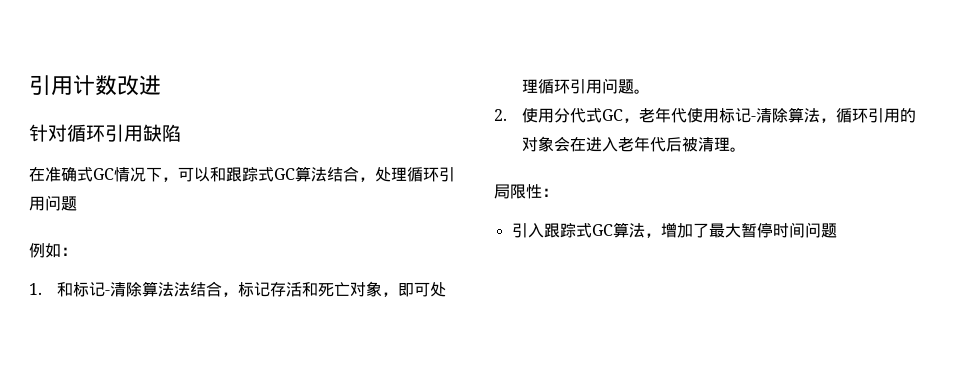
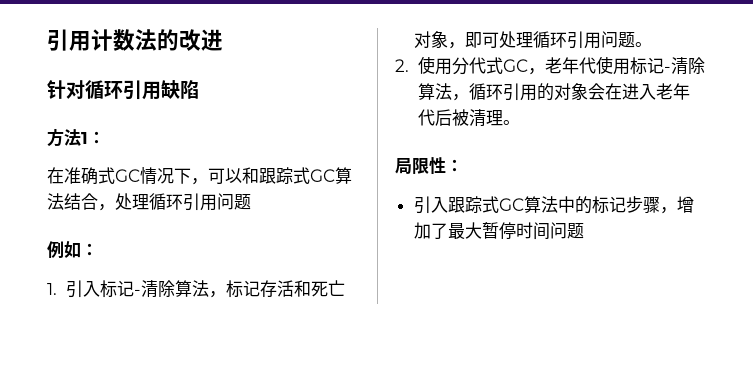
(117, 85) none -> [135,29,179,51] 法的
(181, 133) none -> [47,128,105,147] // 方法1：
[57,281,223,297] 和标记-清除算法法结合 -> [65,280,209,298] 引入标记-清除算法
(645, 230) none -> [557,196,660,214] 中的标记步骤

